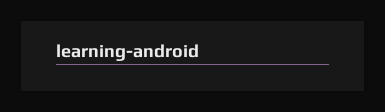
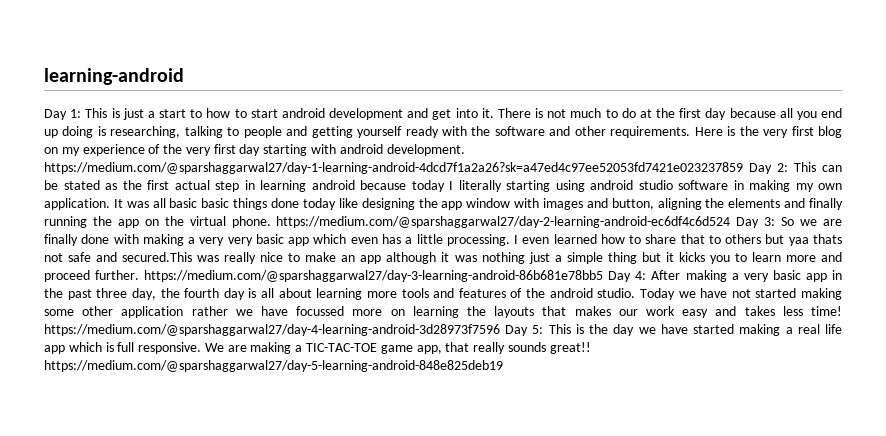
(199, 52) none -> [44,108,842,120] [44,126,843,138] [44,144,465,156] [44,162,842,174] [44,180,842,192] [44,198,844,210] [44,216,842,228] [44,234,842,246] [44,252,843,264] [44,270,843,282] [44,288,842,300] [44,306,843,318] [44,324,843,336] [44,342,591,354] [44,360,503,372] // Day 1: This is just a start to how to start android development and get into it. There is not much to do at the first day because all you end up doing is researching, talking to people and getting yourself ready with the software and other requirements. Here is the very first blog on my experience of the very first day starting with android development. https://medium.com/@sparshaggarwal27/day-1-learning-android-4dcd7f1a2a26?sk=a47ed4c97ee52053fd7421e023237859 Day 2: This can be stated as the first actual step in learning android because today I literally starting using android studio software in making my own application. It was all basic basic things done today like designing the app window with images and button, aligning the elements and finally running the app on the virtual phone. https://medium.com/@sparshaggarwal27/day-2-learning-android-ec6df4c6d524 Day 3: So we are finally done with making a very very basic app which even has a little processing. I even learned how to share that to others but yaa thats not safe and secured.This was really nice to make an app although it was nothing just a simple thing but it kicks you to learn more and proceed further. https://medium.com/@sparshaggarwal27/day-3-learning-android-86b681e78bb5 Day 4: After making a very basic app in the past three day, the fourth day is all about learning more tools and features of the android studio. Today we have not started making some other application rather we have focussed more on learning the layouts that makes our work easy and takes less time! https://medium.com/@sparshaggarwal27/day-4-learning-android-3d28973f7596 Day 5: This is the day we have started making a real life app which is full responsive. We are making a TIC-TAC-TOE game app, that really sounds great!! https://medium.com/@sparshaggarwal27/day-5-learning-android-848e825deb19

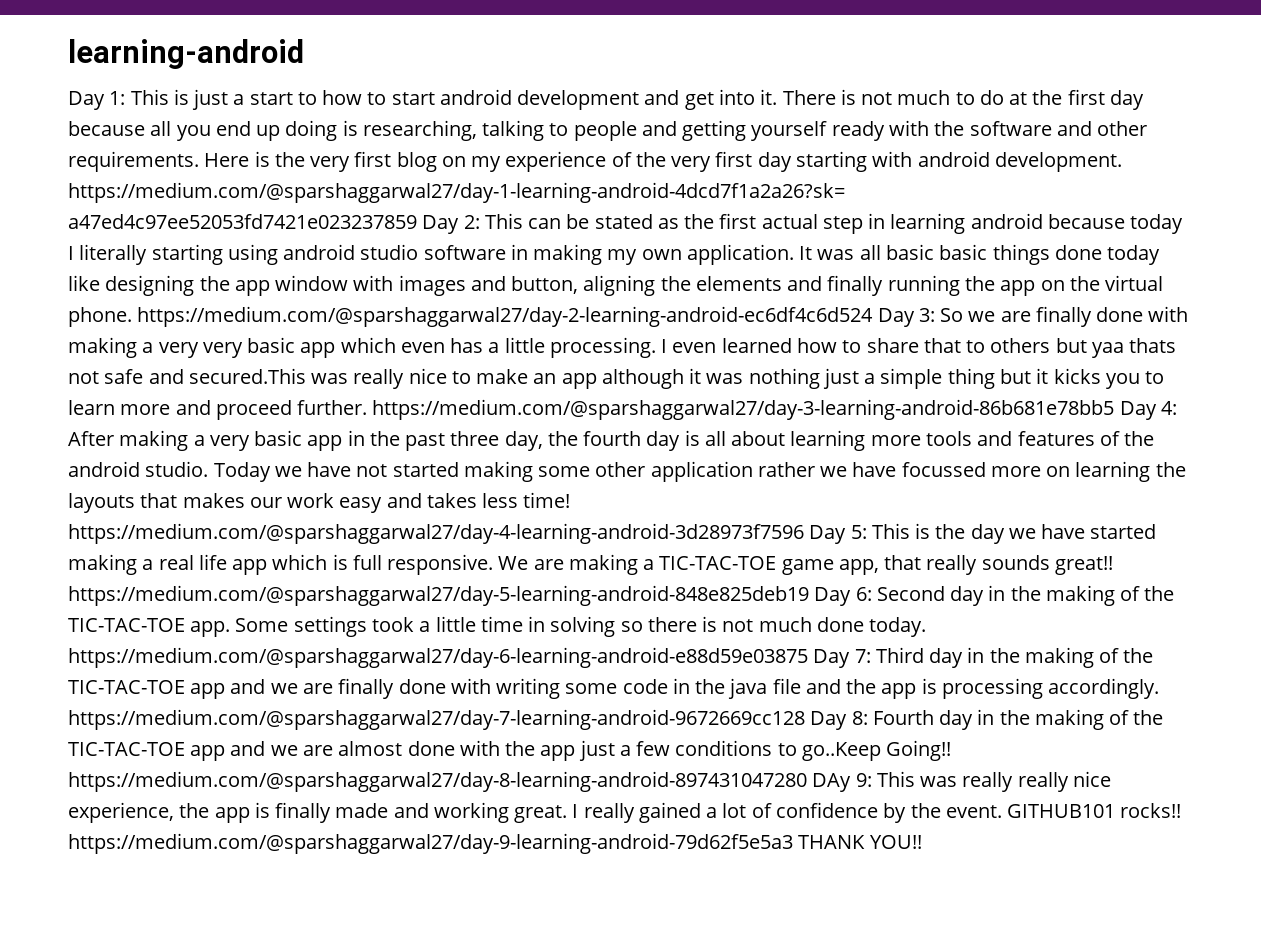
(503, 366) none -> [814,585,1175,606] [68,616,927,637] [68,647,1154,668] [68,678,1160,699] [68,709,1164,730] [68,740,952,761] [68,771,1111,792] [68,802,1182,823] [68,833,922,854] Day 6: Second day in the making of the TIC-TAC-TOE app. Some settings took a little time in solving so there is not much done today. https://medium.com/@sparshaggarwal27/day-6-learning-android-e88d59e03875 Day 7: Third day in the making of the TIC-TAC-TOE app and we are finally done with writing some code in the java file and the app is processing accordingly. https://medium.com/@sparshaggarwal27/day-7-learning-android-9672669cc128 Day 8: Fourth day in the making of the TIC-TAC-TOE app and we are almost done with the app just a few conditions to go..Keep Going!! https://medium.com/@sparshaggarwal27/day-8-learning-android-897431047280 DAy 9: This was really really nice experience, the app is finally made and working great. I really gained a lot of confidence by the event. GITHUB101 rocks!! https://medium.com/@sparshaggarwal27/day-9-learning-android-79d62f5e5a3 THANK YOU!!

